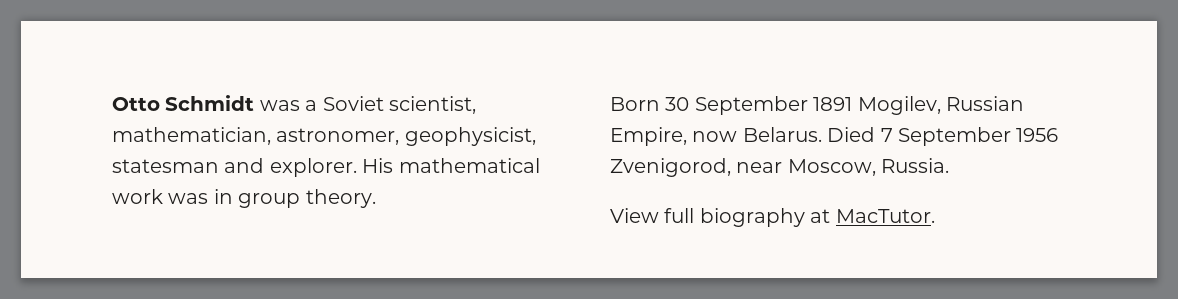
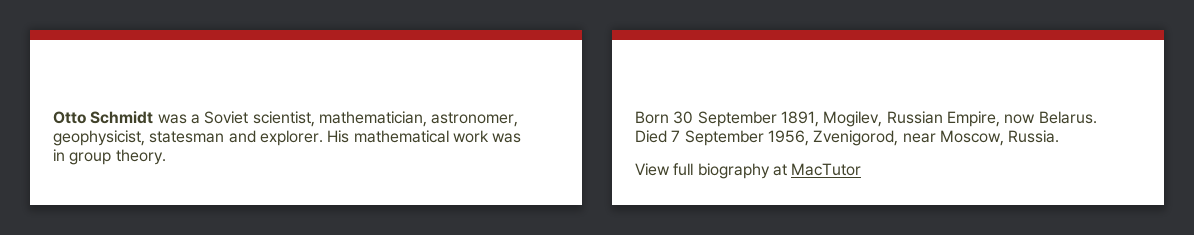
[813,97,853,111] 1891 -> [780,111,819,127] 1891,
[1016,128,1059,142] 1956 -> [767,130,809,146] 1956,
[835,209,935,223] MacTutor. -> [791,163,862,176] MacTutor

